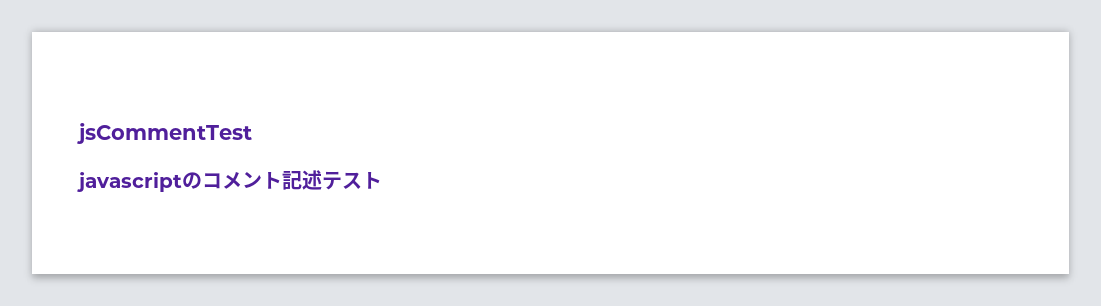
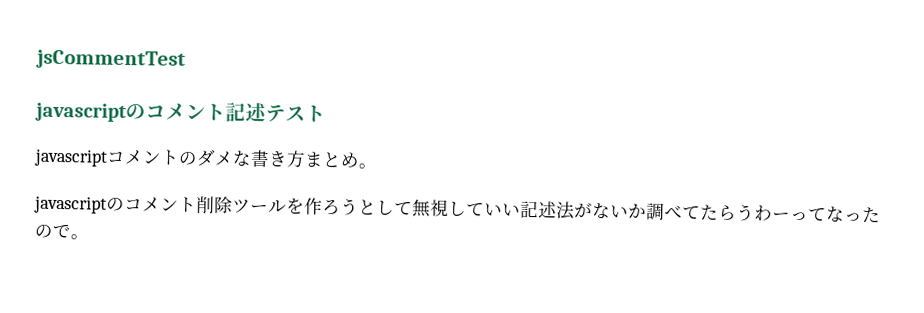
(382, 180) none -> [34,148,377,169] [34,195,881,224] [34,223,89,240] // javascriptコメントのダメな書き方まとめ。 // javascriptのコメント削除ツールを作ろうとして無視していい記述法がないか調べてたらうわーってなったので。

